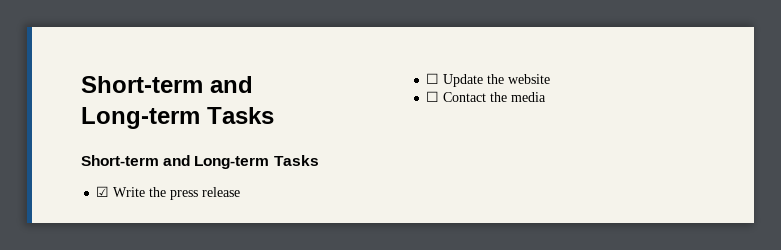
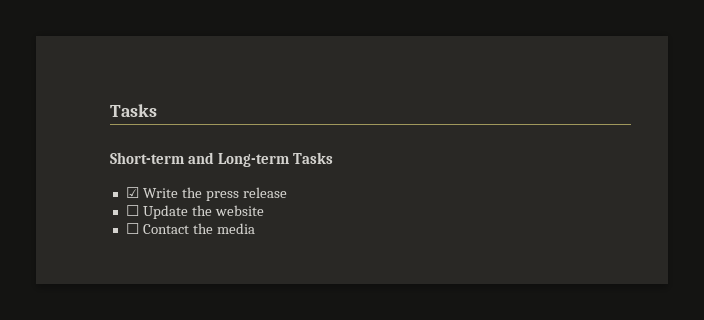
[81,76,253,93] [81,107,200,129] Short-term and Long-term -> (110, 110) none

